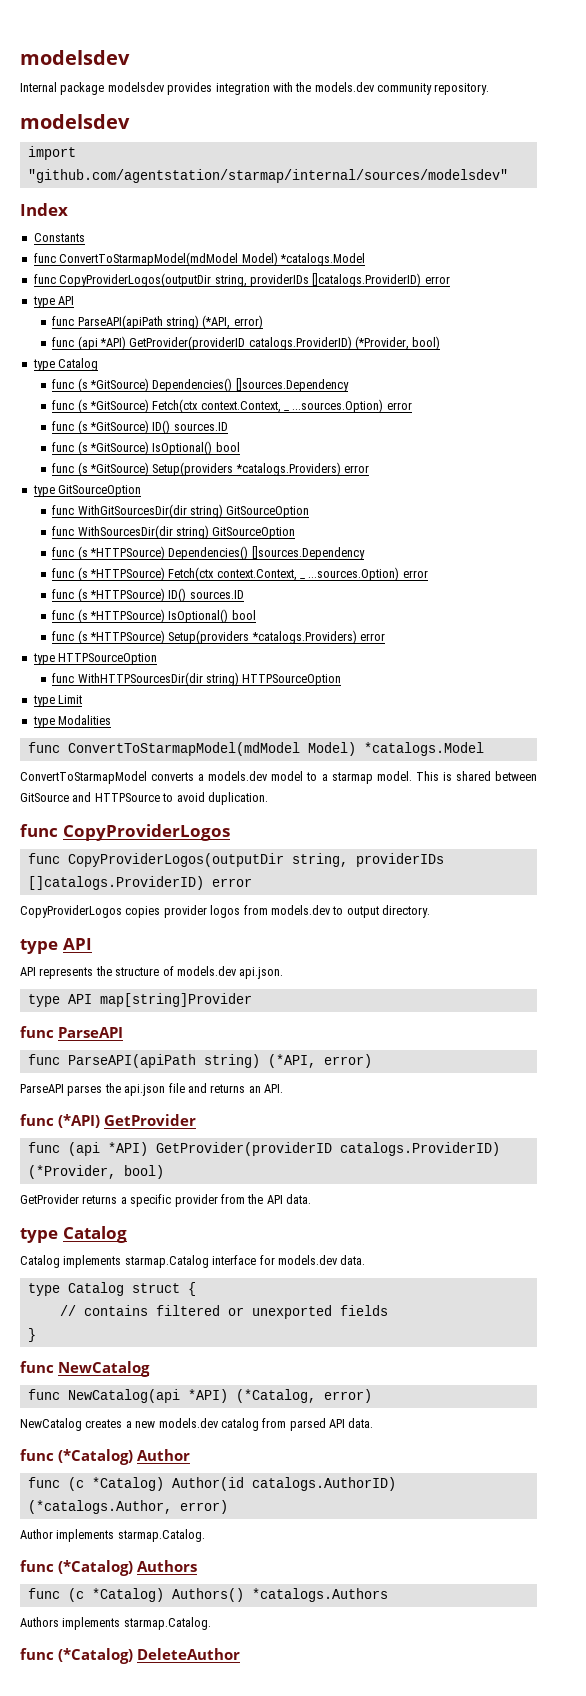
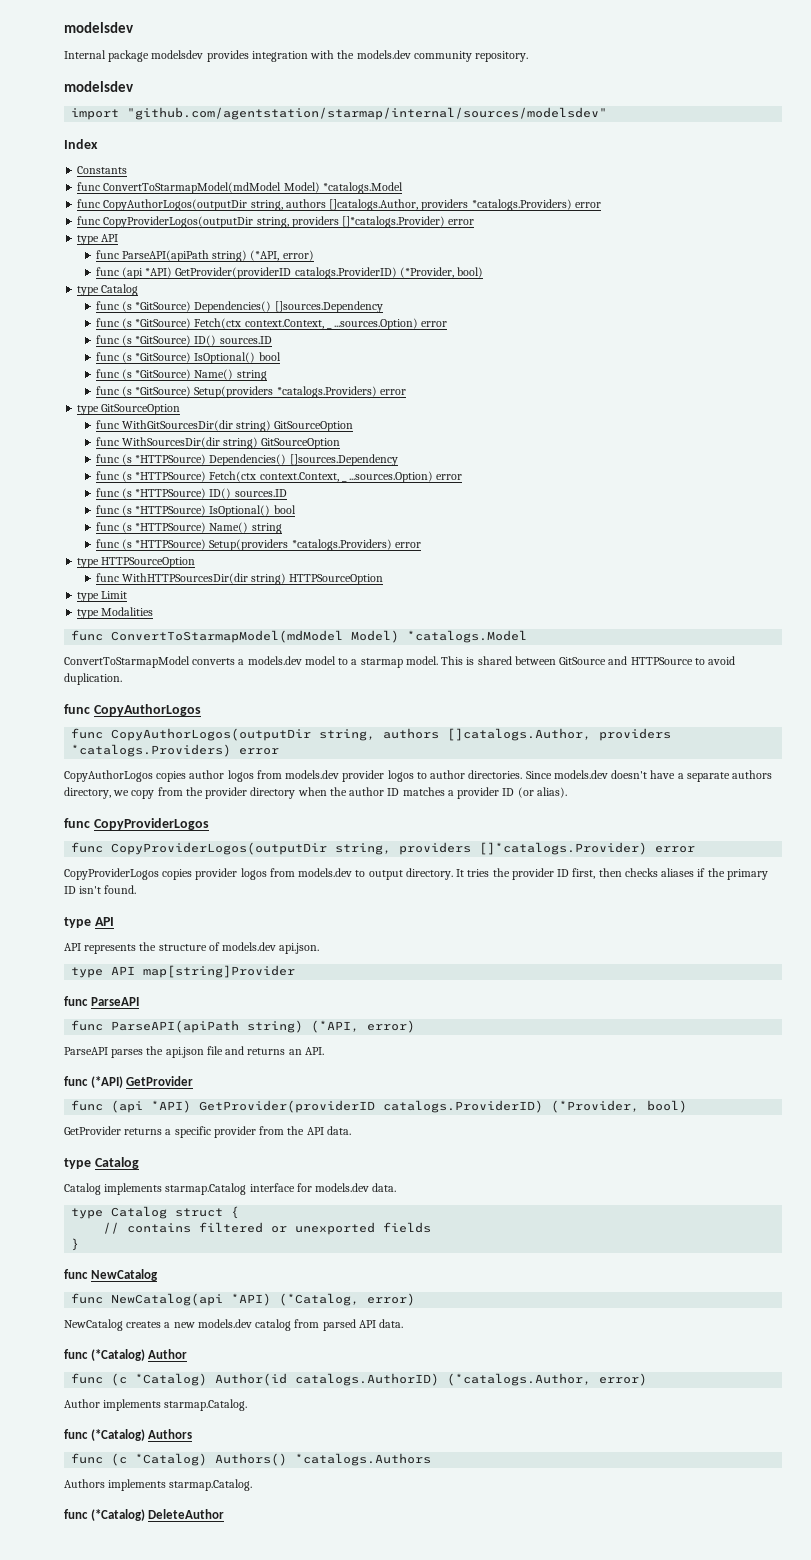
[33,273,422,287] // func CopyProviderLogos(outputDir string, providerIDs []catalogs.ProviderID) -> [77,199,601,211] [77,216,446,228] // func CopyAuthorLogos(outputDir string, authors []catalogs.Author, providers *catalogs.Providers) error // func CopyProviderLogos(outputDir string, providers []*catalogs.Provider)
(240, 447) none -> [95,369,267,381] // func (s *GitSource) Name() string
(256, 615) none -> [95,522,282,534] // func (s *HTTPSource) Name() string
(268, 798) none -> [64,704,201,716] [71,728,672,741] [71,744,280,757] [64,770,773,782] [64,787,567,799] // func CopyAuthorLogos // func CopyAuthorLogos(outputDir string, authors []catalogs.Author, providers *catalogs.Providers) error // CopyAuthorLogos copies author logos from models.dev provider logos to author directories. Since models.dev doesn't have a separate authors directory, we copy from the provider directory when the author ID matches a provider ID (or alias).
[355,853,444,867] [27,876,204,890] providerIDs []catalogs.ProviderID) -> [399,842,648,855] providers []*catalogs.Provider)
(430, 911) none -> [456,868,768,880] [64,885,137,894] It tries the provider ID first, then checks aliases if the primary ID isn't found.

